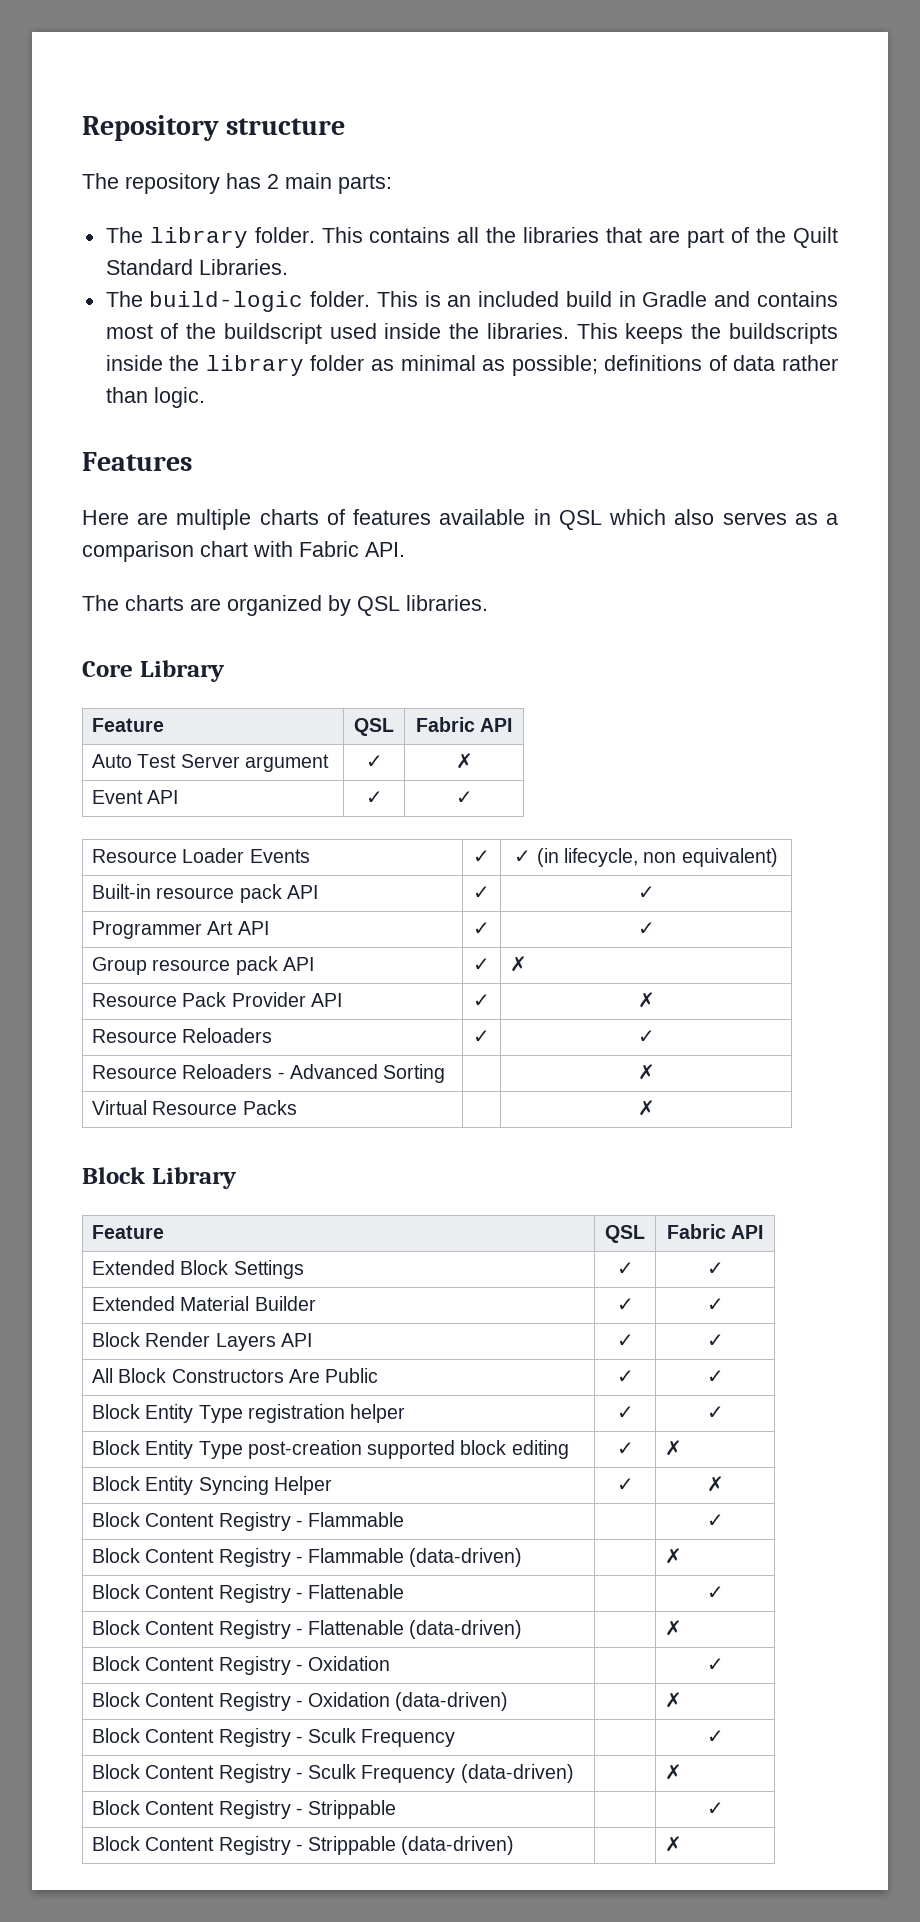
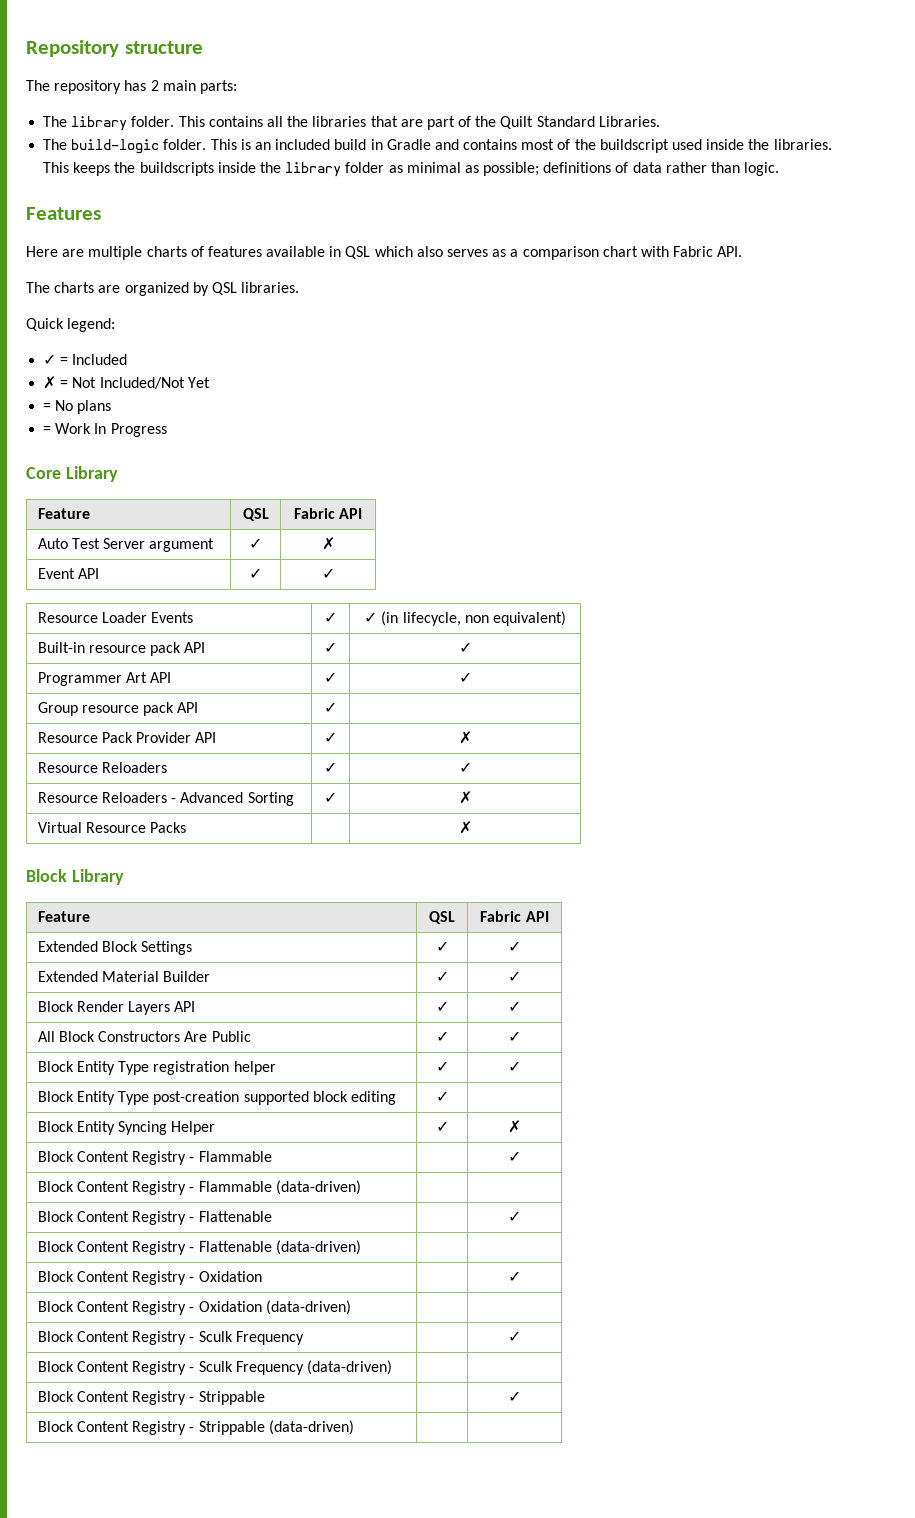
(488, 603) none -> [26,318,116,332] [43,354,128,365] [43,376,210,389] [43,400,112,414] [43,423,167,437] // Quick legend: // ✓ = Included // ✗ = Not Included/Not Yet // = No plans // = Work In Progress
[510,956,528,972] ✗ -> (337, 707) none
(446, 1073) none -> [324,792,337,803] ✓
[665,1440,683,1456] ✗ -> (449, 1096) none
[665,1548,683,1564] ✗ -> (361, 1187) none
[665,1620,683,1636] ✗ -> (361, 1247) none
[665,1692,683,1708] ✗ -> (351, 1307) none
[665,1764,683,1780] ✗ -> (393, 1367) none
[665,1836,683,1852] ✗ -> (354, 1427) none

